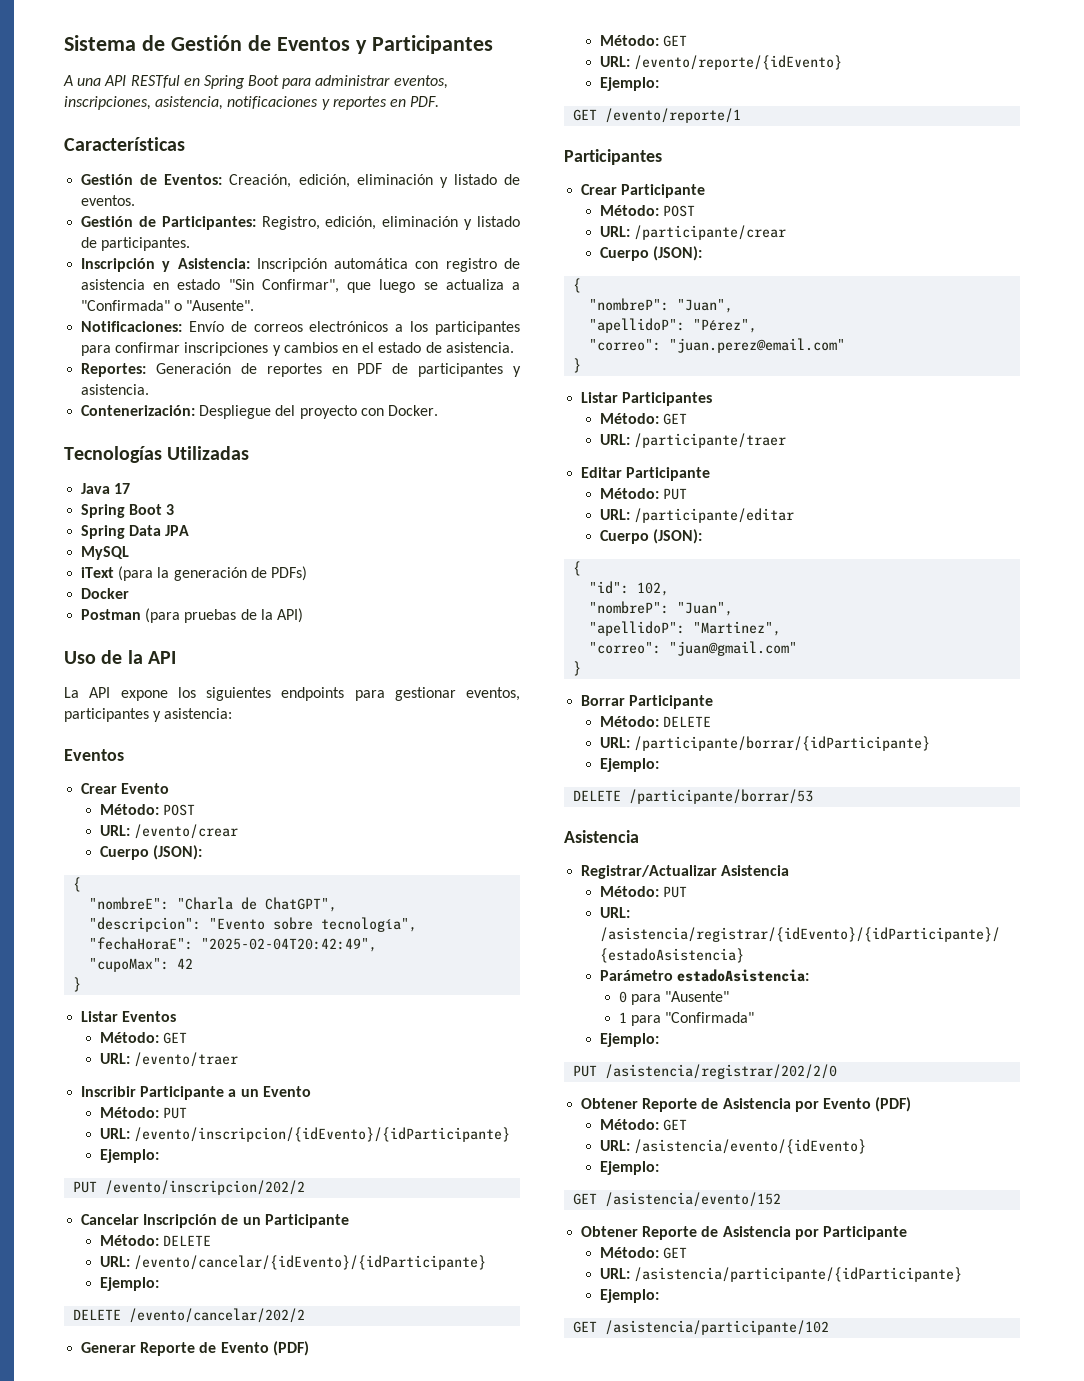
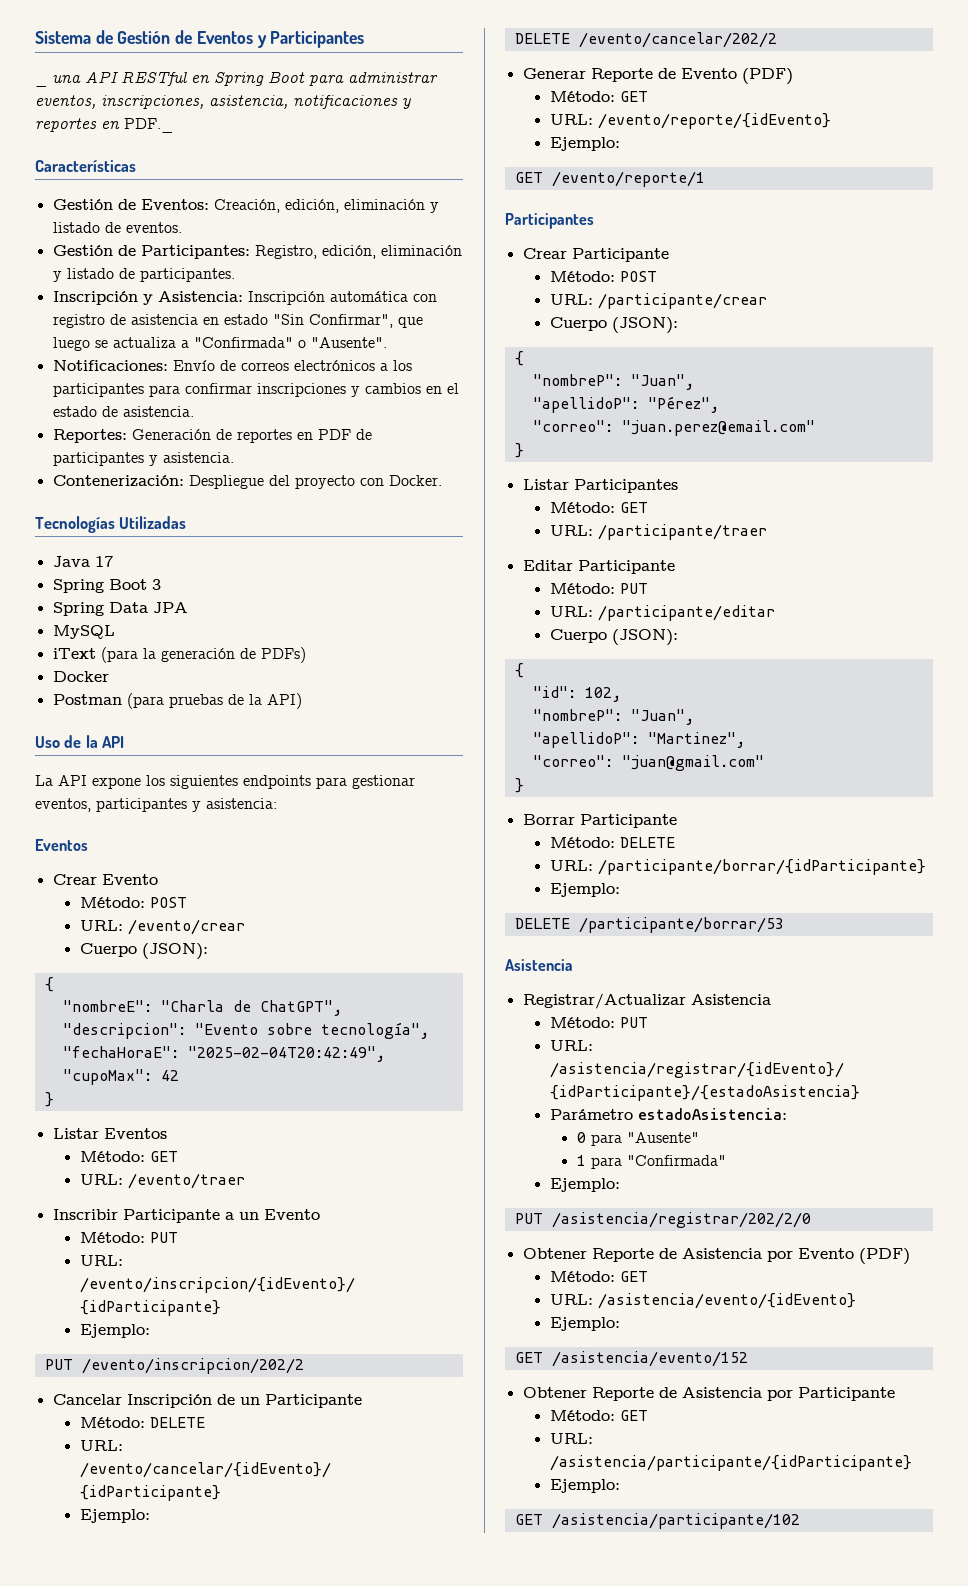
[63,75,73,86] A -> [35,83,47,87] _
[410,96,440,107] PDF. -> [124,118,173,133] PDF._

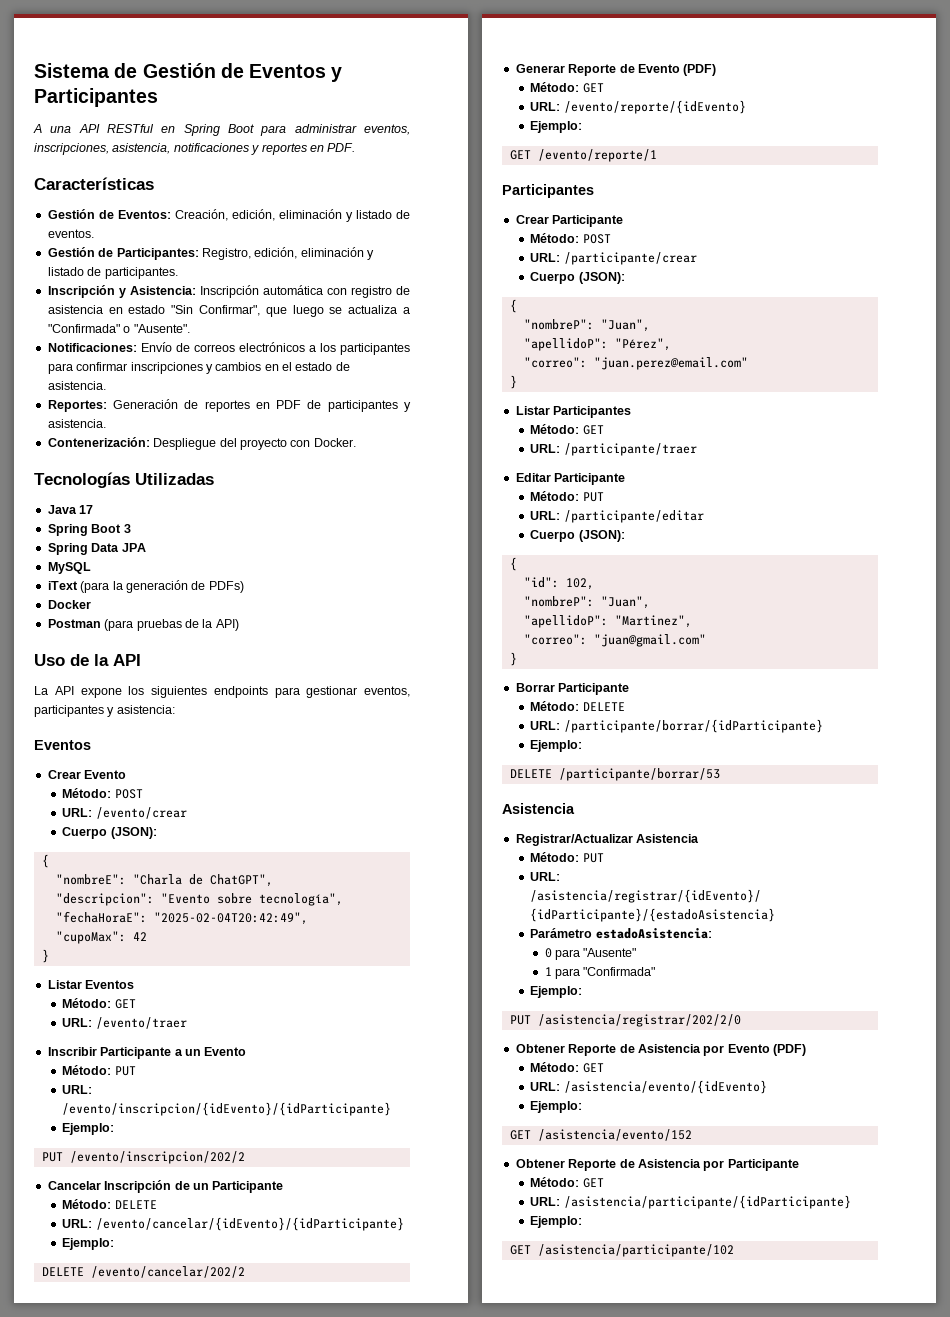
[35,83,47,87] _ -> [33,124,42,133] A
[124,118,173,133] PDF._ -> [327,143,356,152] PDF.

